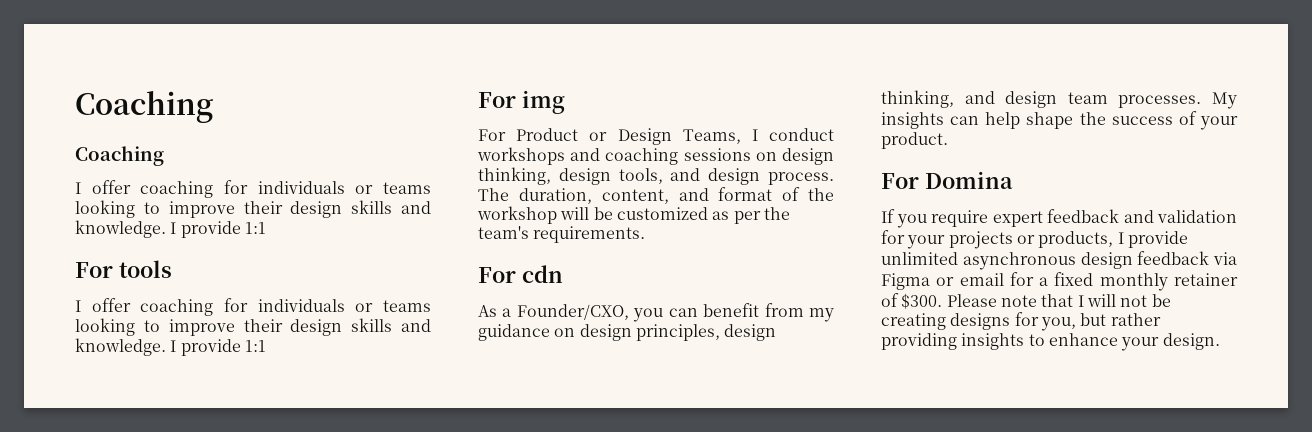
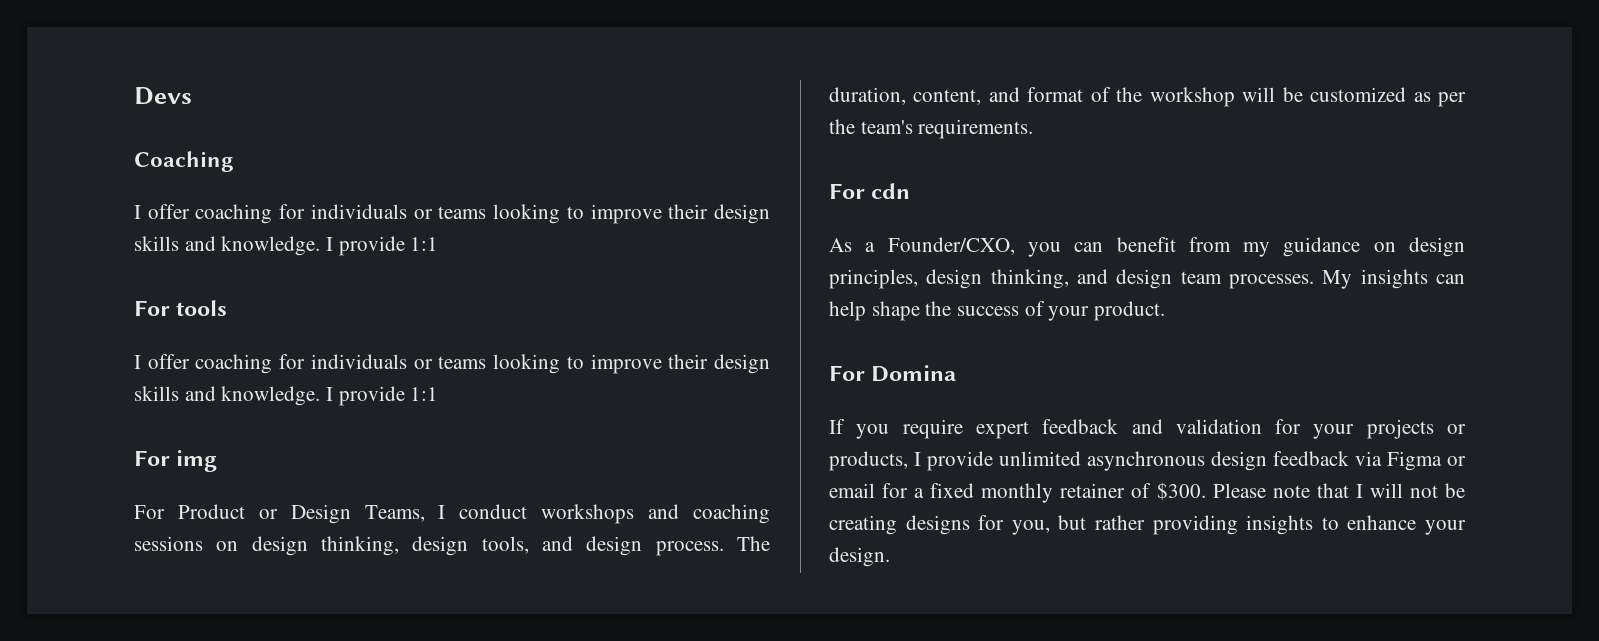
[75,91,213,123] Coaching -> [134,87,192,105] Devs

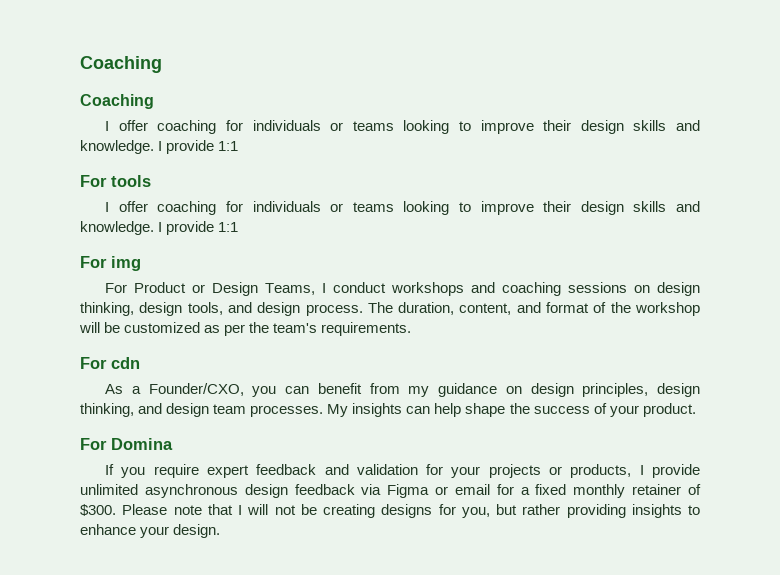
[134,87,192,105] Devs -> [80,56,162,73] Coaching

